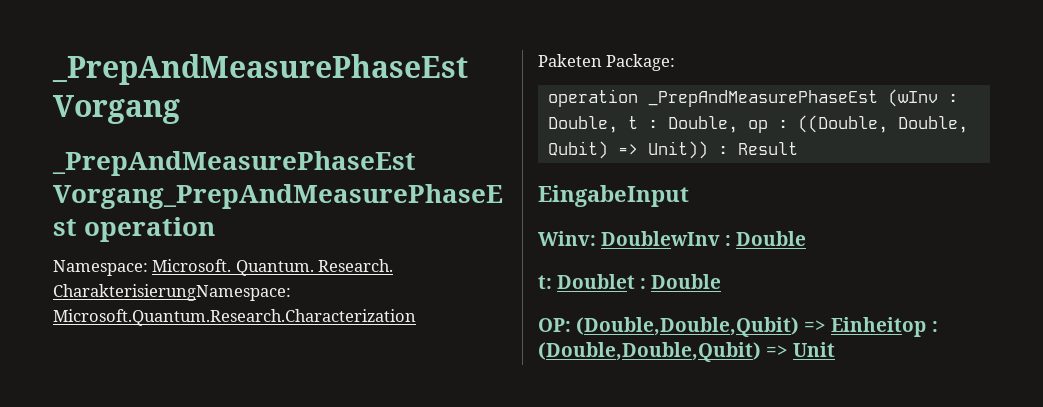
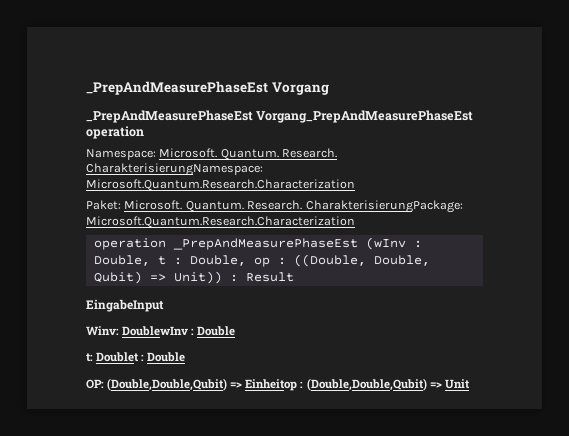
[538,54,676,71] Paketen Package: -> [86,200,463,213] [86,216,355,228] Paket: Microsoft. Quantum. Research. CharakterisierungPackage: Microsoft.Quantum.Research.Characterization

